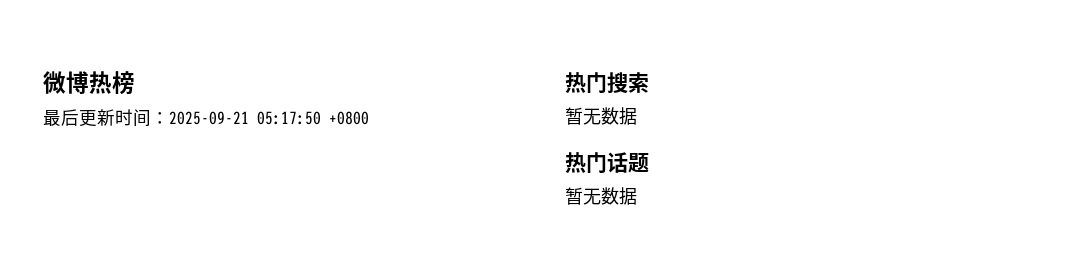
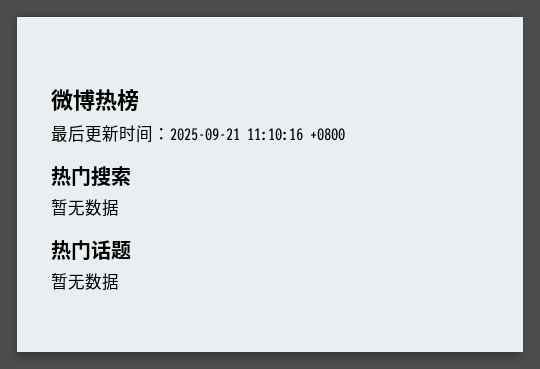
[257,111,321,125] 05:17:50 -> [247,128,303,141] 11:10:16

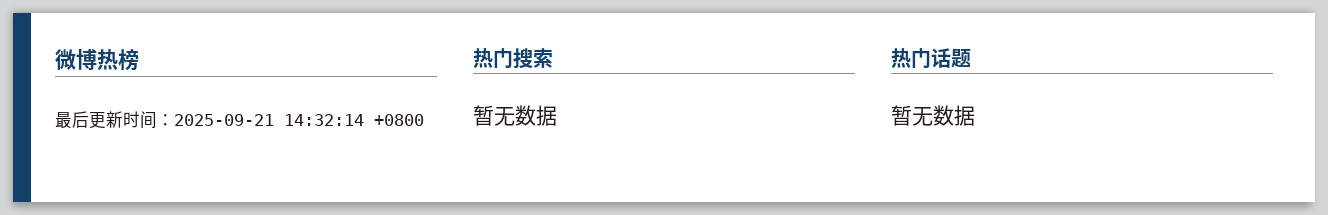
[247,128,303,141] 11:10:16 -> [284,114,364,126] 14:32:14

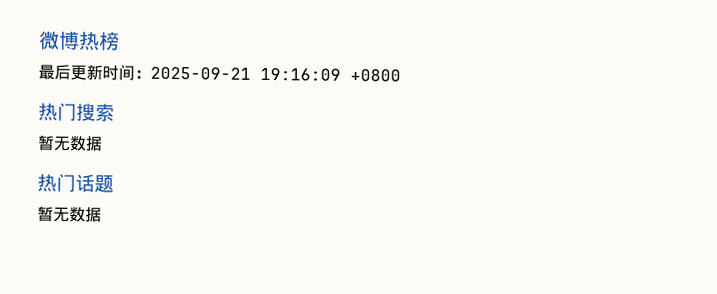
[284,114,364,126] 14:32:14 -> [260,67,341,81] 19:16:09

